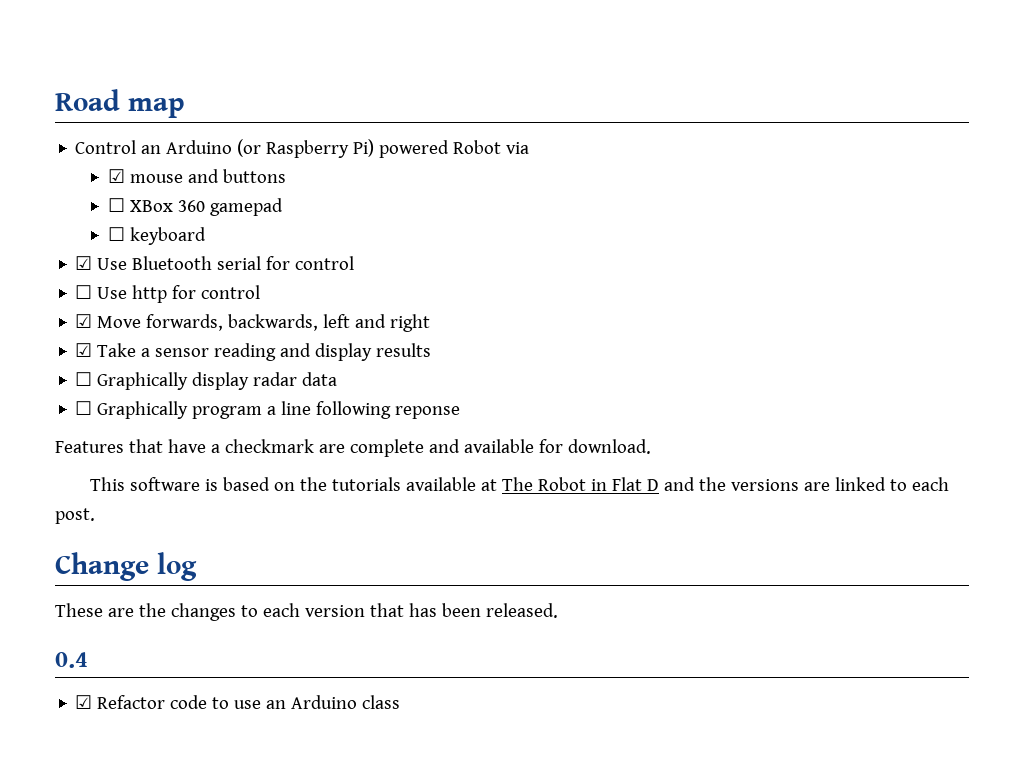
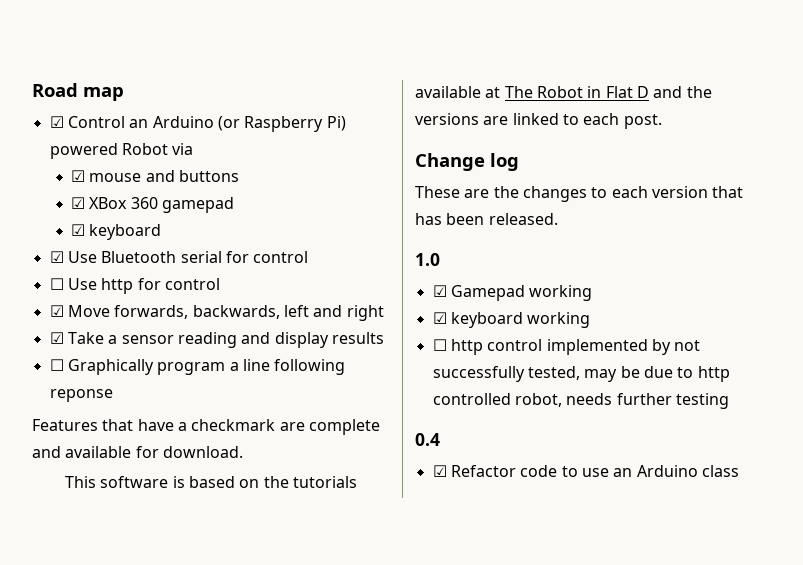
(185, 108) none -> [49,116,64,128] ☑
[107,198,125,212] ☐ -> [71,197,86,209] ☑
[107,227,125,241] ☐ -> [71,224,86,236] ☑
[75,372,338,390] // ☐ Graphically display radar data -> (384, 338) none
(558, 610) none -> [415,253,440,266] [432,285,593,301] [432,312,591,328] [432,339,701,355] [432,366,730,382] [432,393,729,409] // 1.0 // ☑ Gamepad working // ☑ keyboard working // ☐ http control implemented by not successfully tested, may be due to http controlled robot, needs further testing

